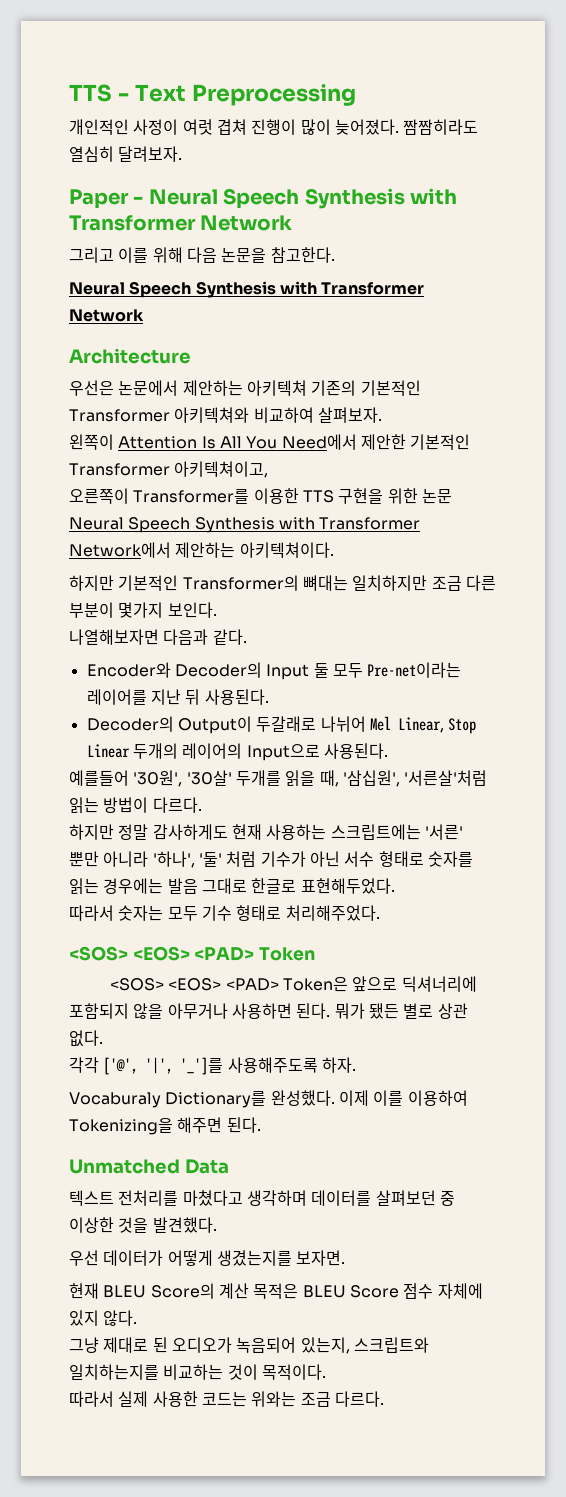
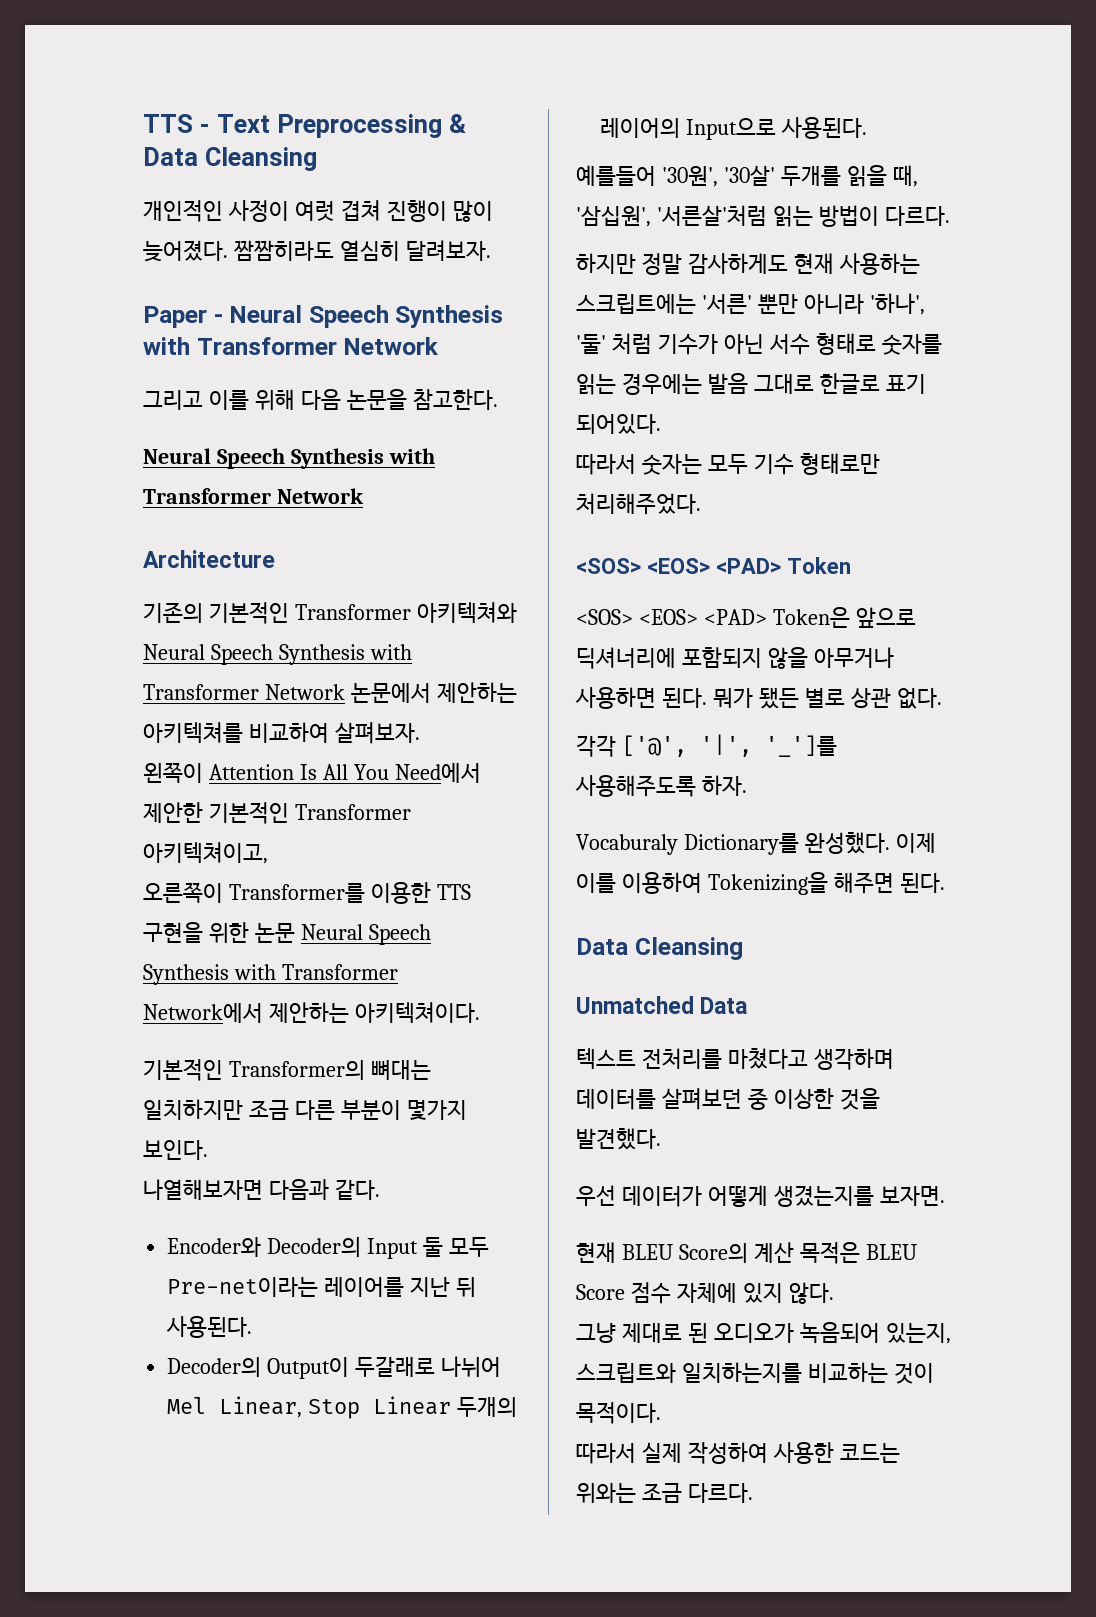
(356, 95) none -> [448,114,466,133] [143,147,317,171] & Data Cleansing
[69,380,421,396] [69,407,250,423] 우선은 논문에서 제안하는 아키텍쳐 기존의 기본적인 Transformer 아키텍쳐와 -> [143,602,517,624] [143,644,412,665] [143,682,517,703] [143,722,243,743] 기존의 기본적인 Transformer 아키텍쳐와 Neural Speech Synthesis with Transformer Network 논문에서 제안하는 아키텍쳐를
[69,575,114,591] 하지만 -> (480, 1012) none
[300,878,395,894] 표현해두었다. -> [885,374,926,394] [576,414,661,434] 표기 되어있다.
[236,905,282,921] 형태로 -> [799,453,880,475] 형태로만
(261, 1125) none -> [576,937,743,960] // Data Cleansing
(149, 1399) none -> [687,1442,768,1464] 작성하여

